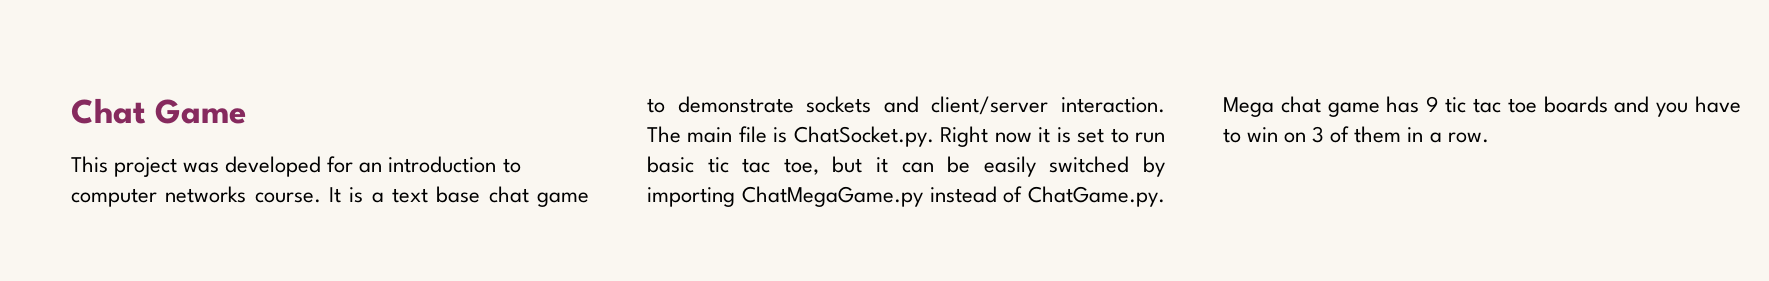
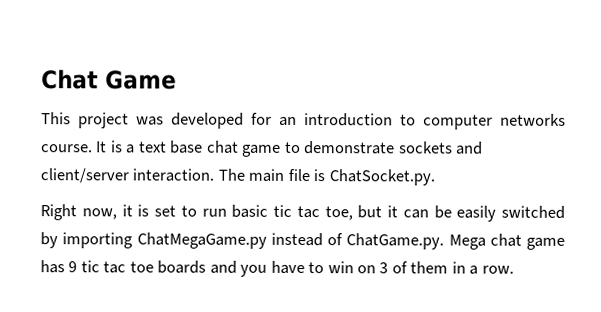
[940,126,1032,147] Right now -> [40,204,117,221] // Right now,

